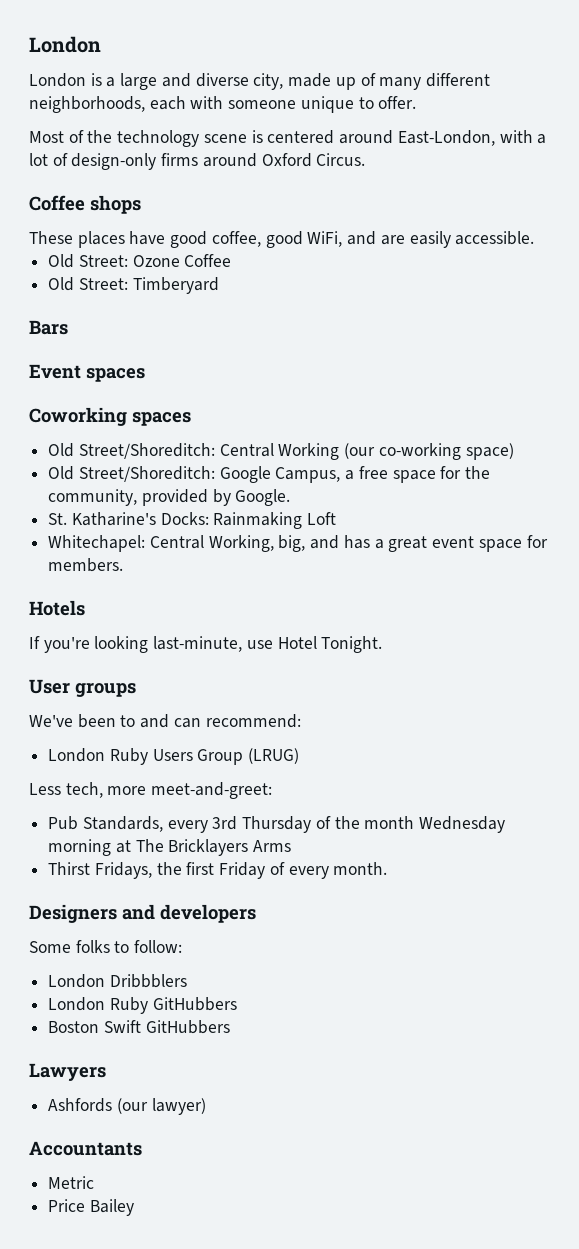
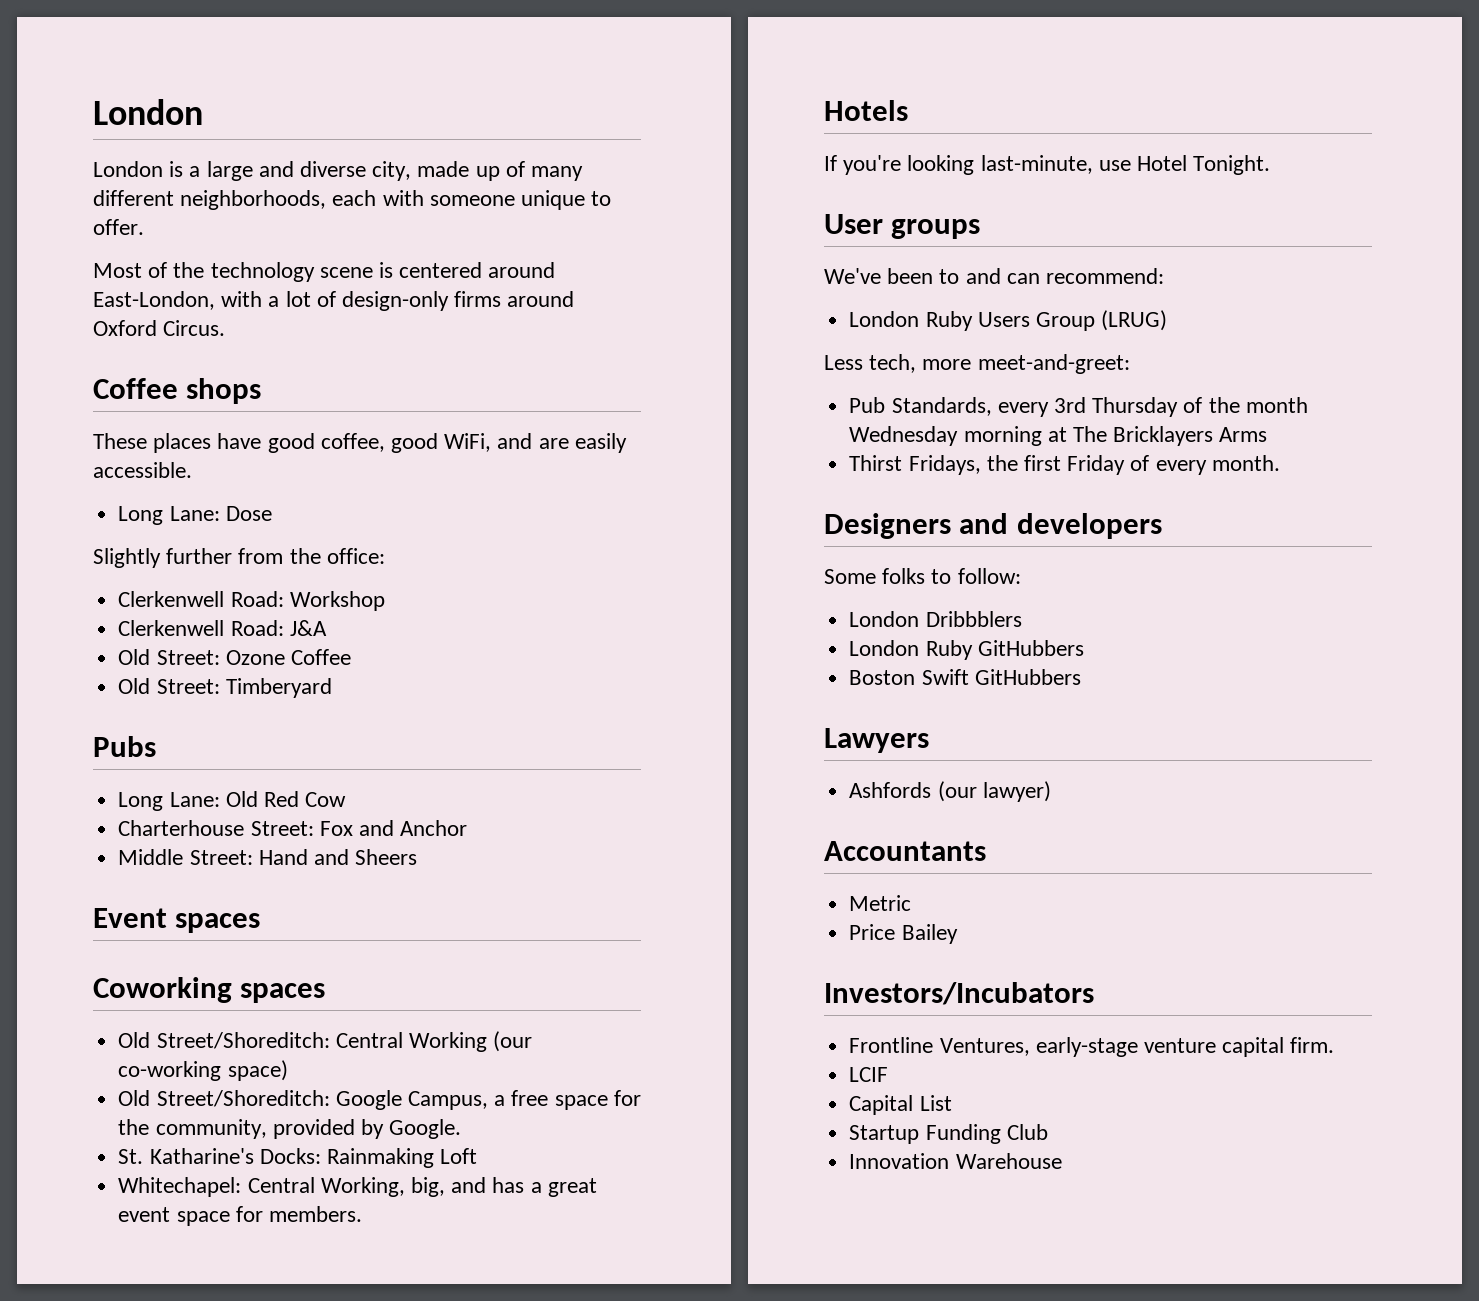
(535, 238) none -> [118,506,272,525] [93,548,385,568] [118,591,385,611] [118,620,327,636] // Long Lane: Dose // Slightly further from the office: // Clerkenwell Road: Workshop // Clerkenwell Road: J&A
[29,320,68,335] Bars -> [93,736,156,757] [118,791,347,811] [118,820,468,836] [118,849,418,865] Pubs // Long Lane: Old Red Cow // Charterhouse Street: Fox and Anchor // Middle Street: Hand and Sheers
(134, 1207) none -> [824,982,1094,1005] [849,1037,1335,1057] [849,1067,889,1082] [849,1095,952,1115] [849,1124,1048,1144] [849,1153,1062,1169] // Investors/Incubators // Frontline Ventures, early-stage venture capital firm. // LCIF // Capital List // Startup Funding Club // Innovation Warehouse

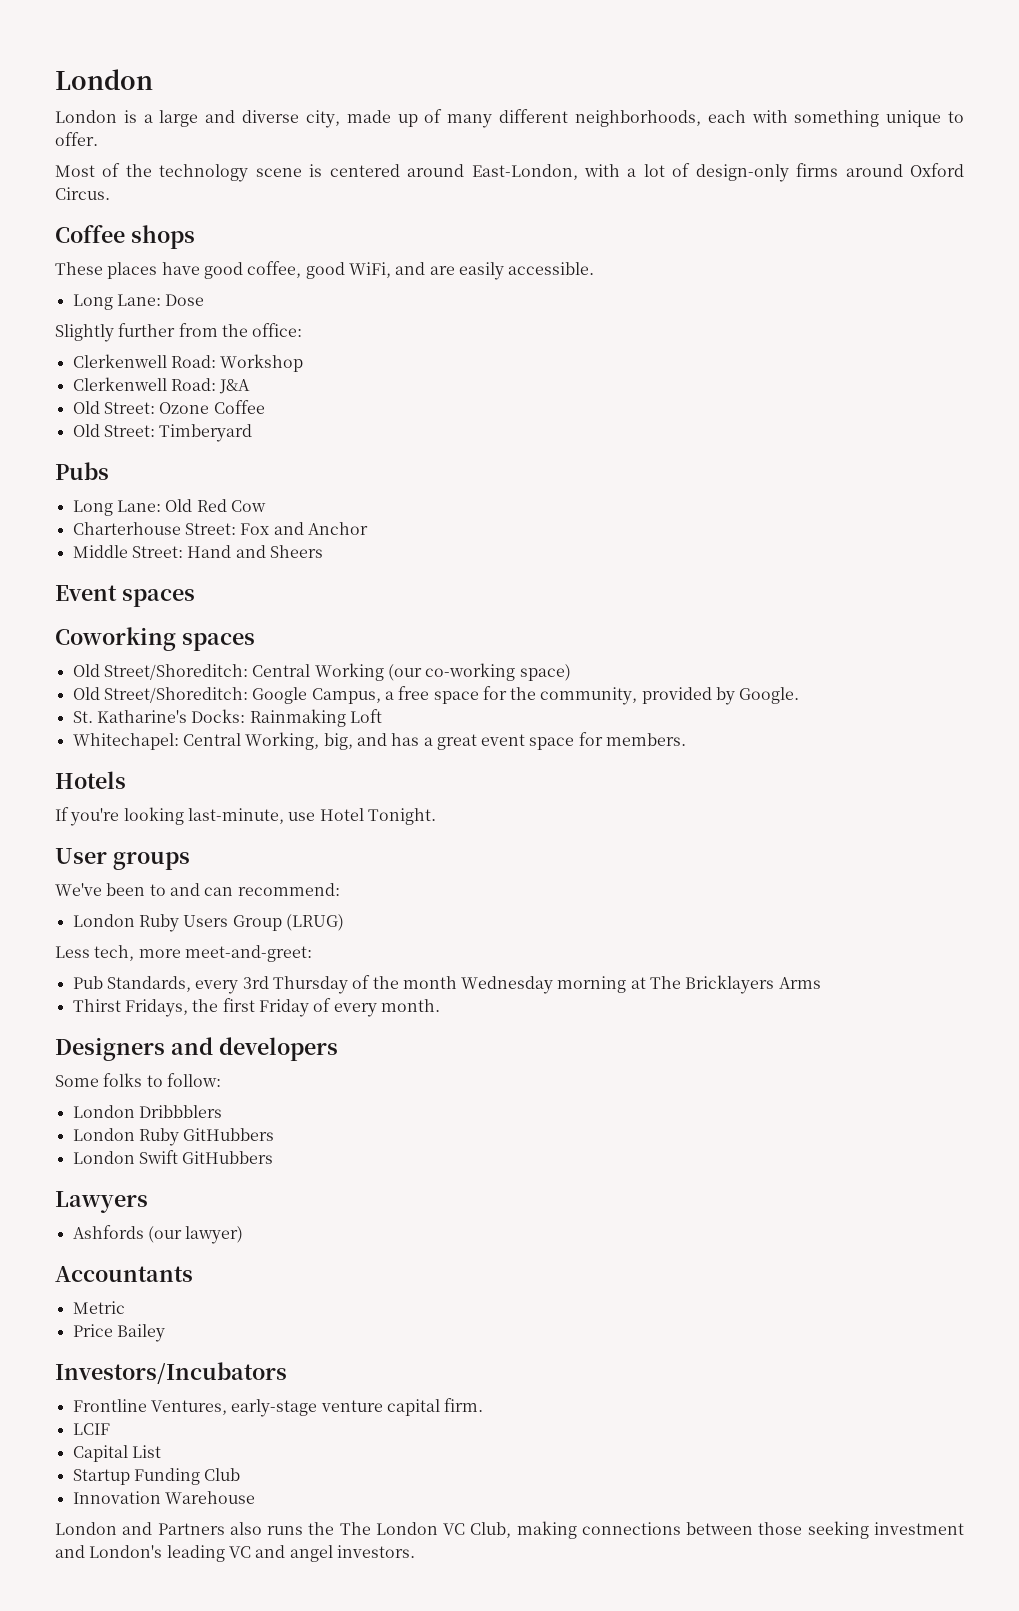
[429,195,515,206] someone -> [794,110,880,127] something
[849,670,916,685] Boston -> [72,1151,135,1164] London
(1062, 1161) none -> [55,1521,964,1539] [55,1545,415,1562] // London and Partners also runs the The London VC Club, making connections between those seeking investment and London's leading VC and angel investors.

